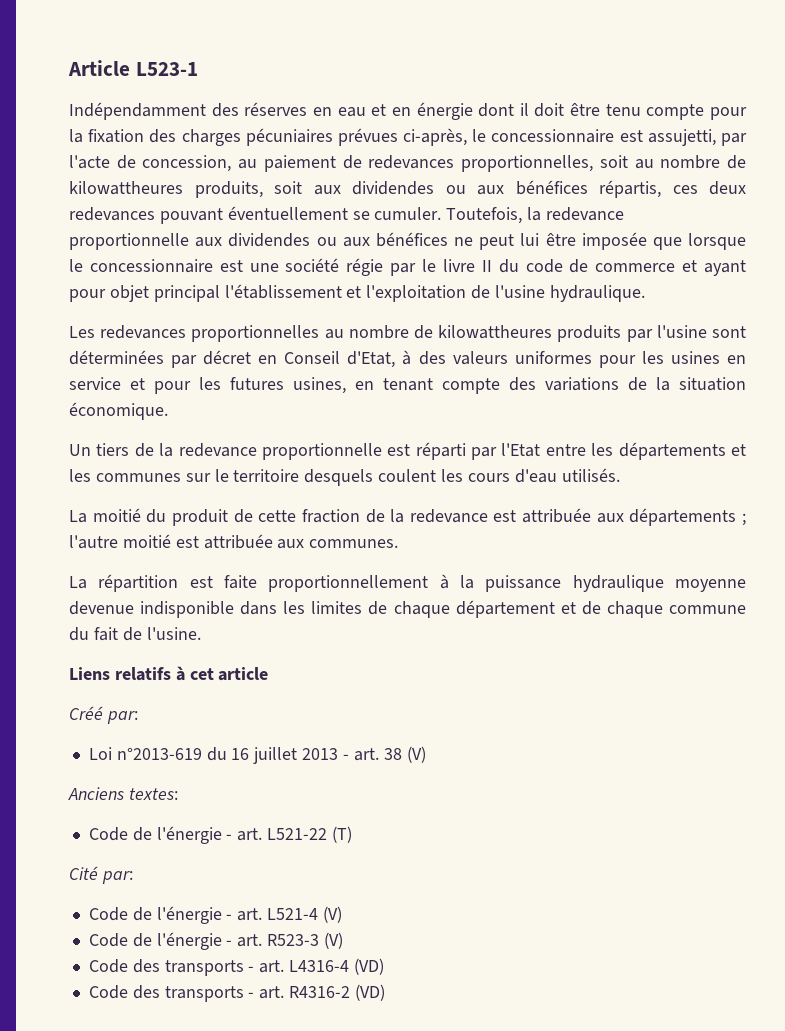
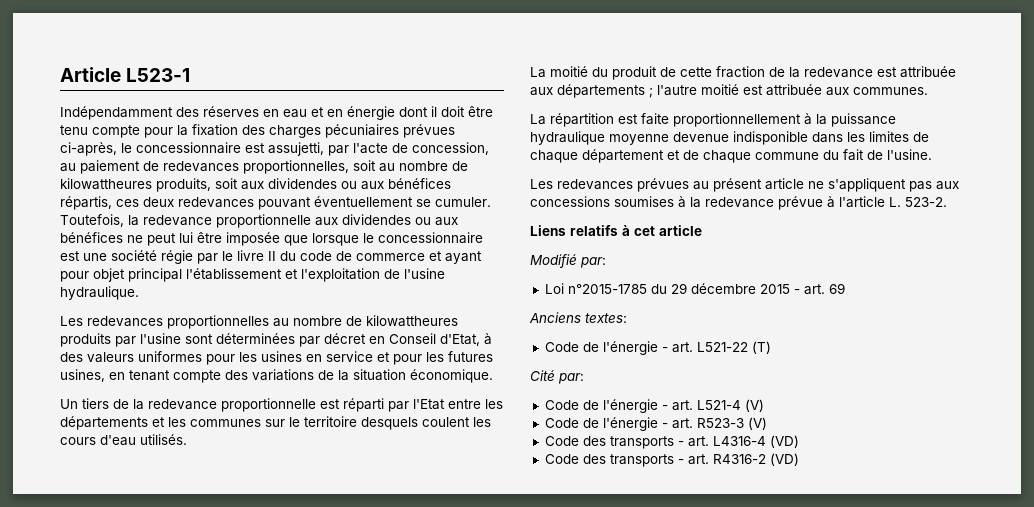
(201, 633) none -> [530,178,959,192] [530,196,947,210] // Les redevances prévues au présent article ne s'appliquent pas aux concessions soumises à la redevance prévue à l'article L. 523-2.
[69,706,103,720] Créé -> [530,254,577,268] Modifié
[116,746,426,764] n°2013-619 du 16 juillet 2013 - art. 38 (V) -> [567,283,845,295] n°2015-1785 du 29 décembre 2015 - art. 69

